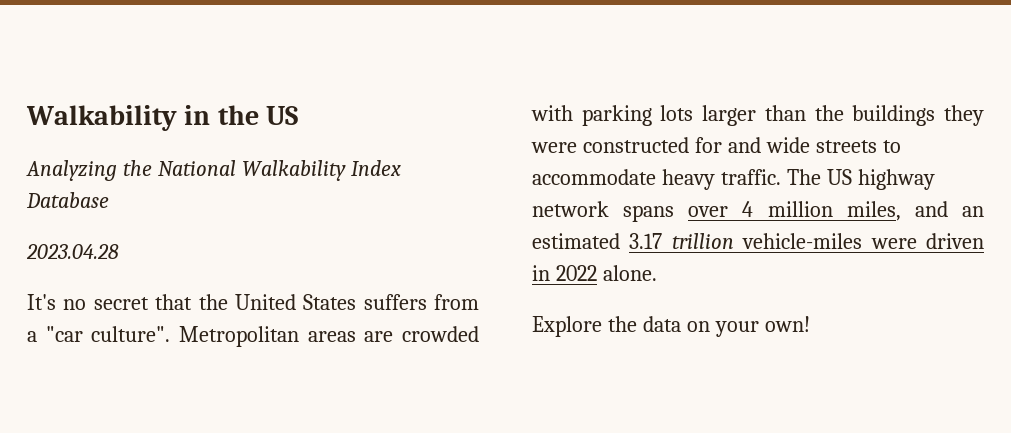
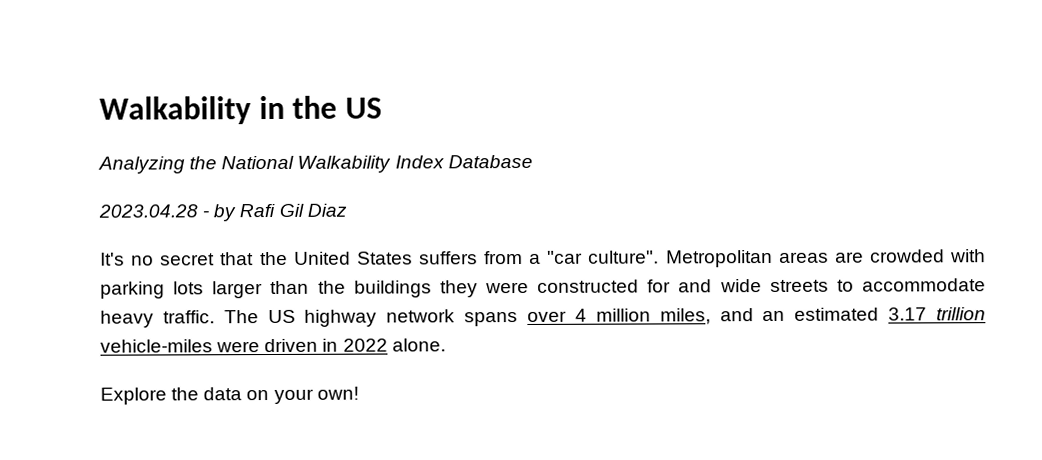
(119, 251) none -> [202,203,347,222] - by Rafi Gil Diaz

